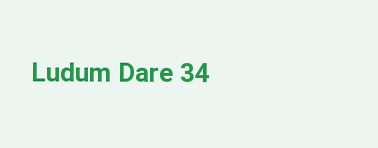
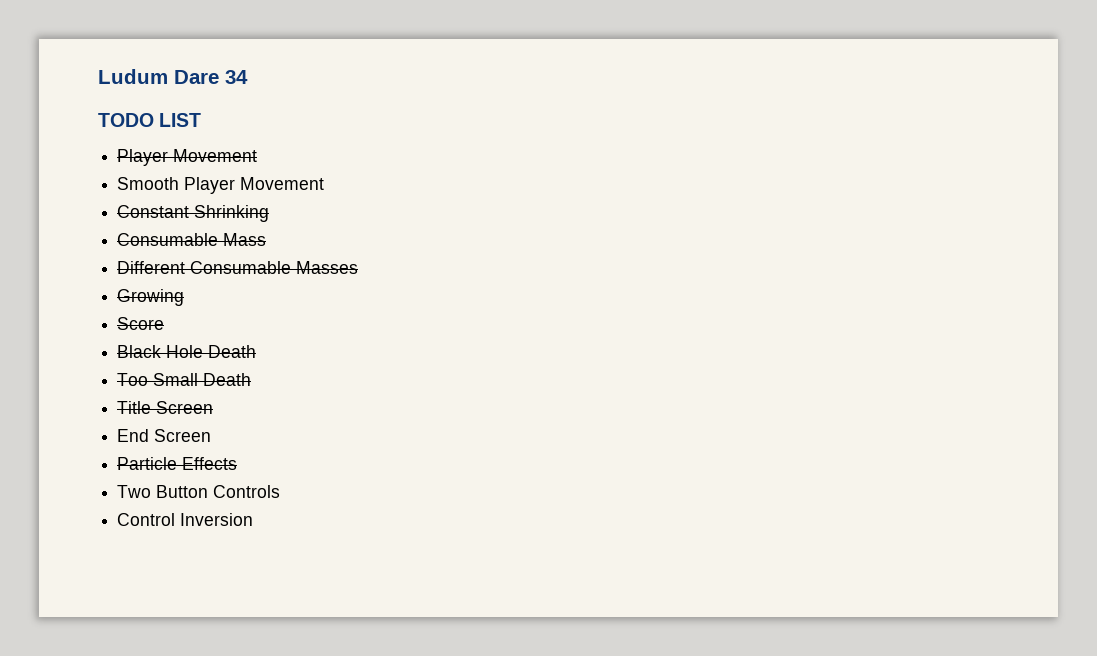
(212, 72) none -> [98,113,202,127] [117,149,258,166] [117,177,325,194] [117,205,270,222] [117,233,267,246] [117,261,359,274] [117,289,185,306] [117,317,165,330] [117,345,257,358] [117,373,252,386] [117,401,214,414] [117,429,212,442] [117,457,238,470] [117,485,281,498] [117,513,254,526] // TODO LIST // Player Movement // Smooth Player Movement // Constant Shrinking // Consumable Mass // Different Consumable Masses // Growing // Score // Black Hole Death // Too Small Death // Title Screen // End Screen // Particle Effects // Two Button Controls // Control Inversion

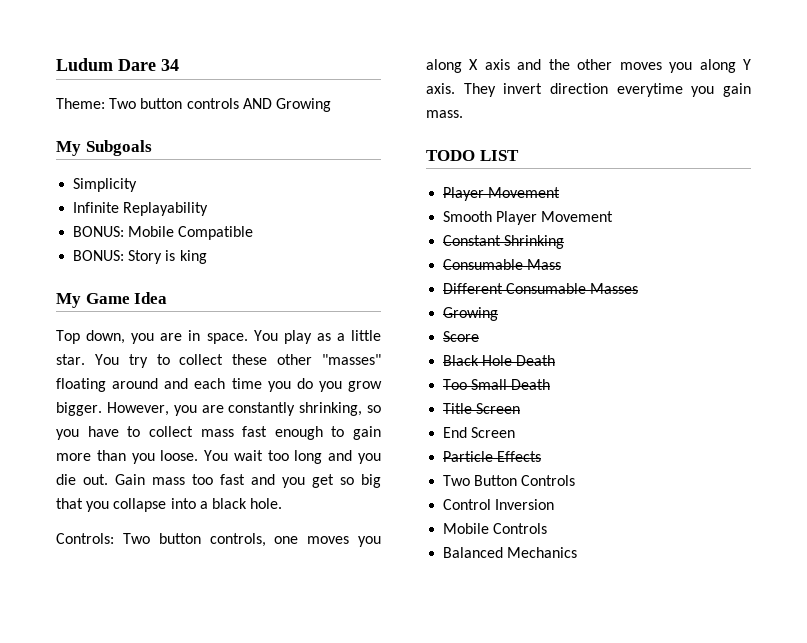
(248, 77) none -> [56,98,331,112] [56,140,152,156] [73,178,138,192] [73,202,209,216] [73,226,254,240] [73,250,207,264] [56,292,168,308] [56,330,381,344] [56,354,381,368] [56,378,382,392] [56,402,381,416] [56,426,381,440] [56,450,381,464] [56,474,381,488] [56,498,283,512] [56,533,381,547] [426,59,751,73] [426,83,751,97] [426,110,463,118] // Theme: Two button controls AND Growing // My Subgoals // Simplicity // Infinite Replayability // BONUS: Mobile Compatible // BONUS: Story is king // My Game Idea // Top down, you are in space. You play as a little star. You try to collect these other "masses" floating around and each time you do you grow bigger. However, you are constantly shrinking, so you have to collect mass fast enough to gain more than you loose. You wait too long and you die out. Gain mass too fast and you get so big that you collapse into a black hole. // Controls: Two button controls, one moves you along X axis and the other moves you along Y axis. They invert direction everytime you gain mass.
(254, 519) none -> [443,523,548,534] [443,547,578,558] // Mobile Controls // Balanced Mechanics

